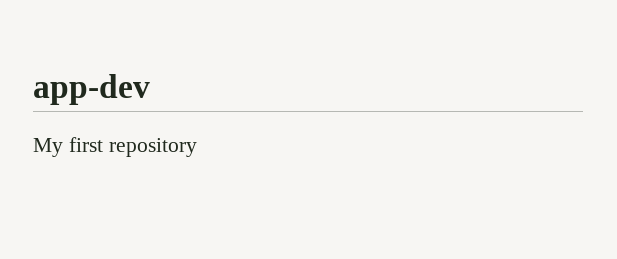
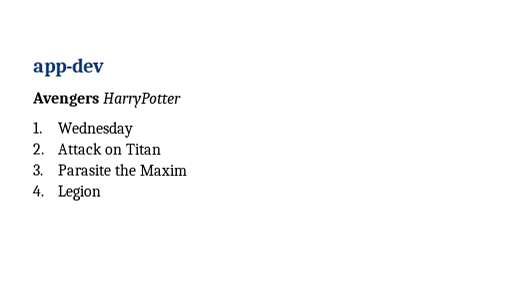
[33,137,197,157] My first repository -> [32,92,183,108] [33,121,134,138] [32,142,162,155] [32,163,188,176] [32,185,101,201] Avengers HarryPotter // 1. Wednesday // 2. Attack on Titan // 3. Parasite the Maxim // 4. Legion

